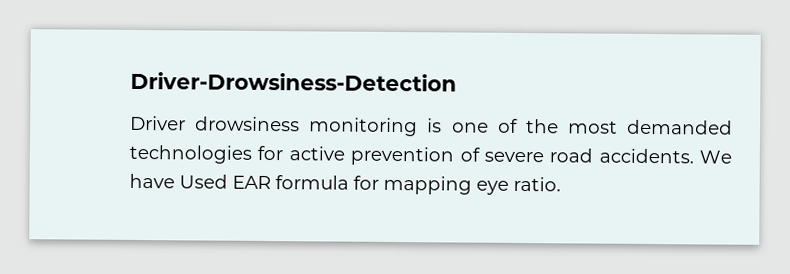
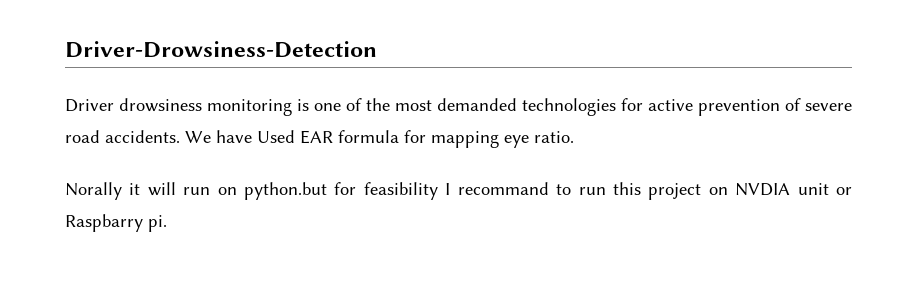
(561, 184) none -> [65,182,852,200] [65,214,167,232] // Norally it will run on python.but for feasibility I recommand to run this project on NVDIA unit or Raspbarry pi.

